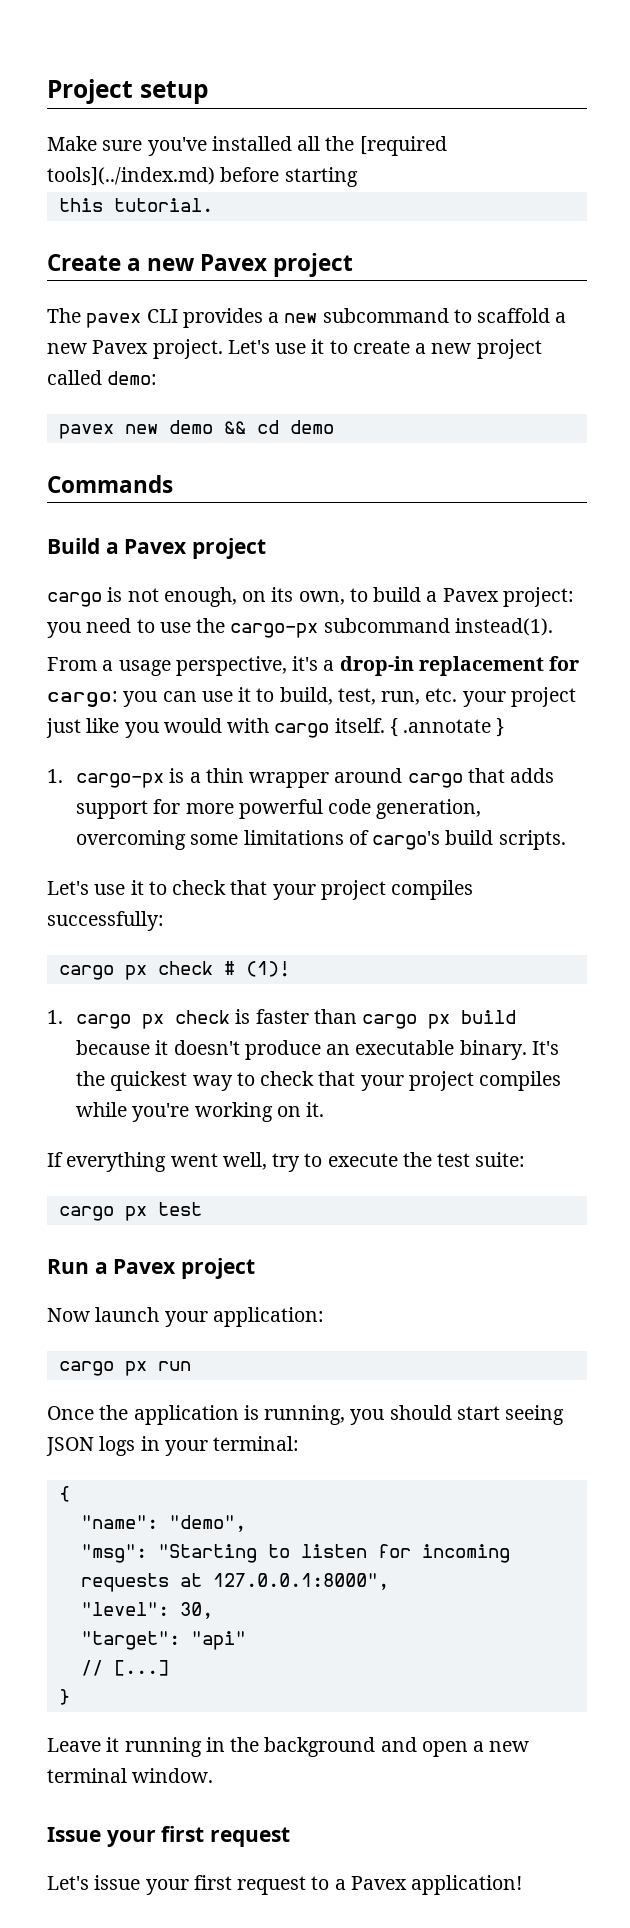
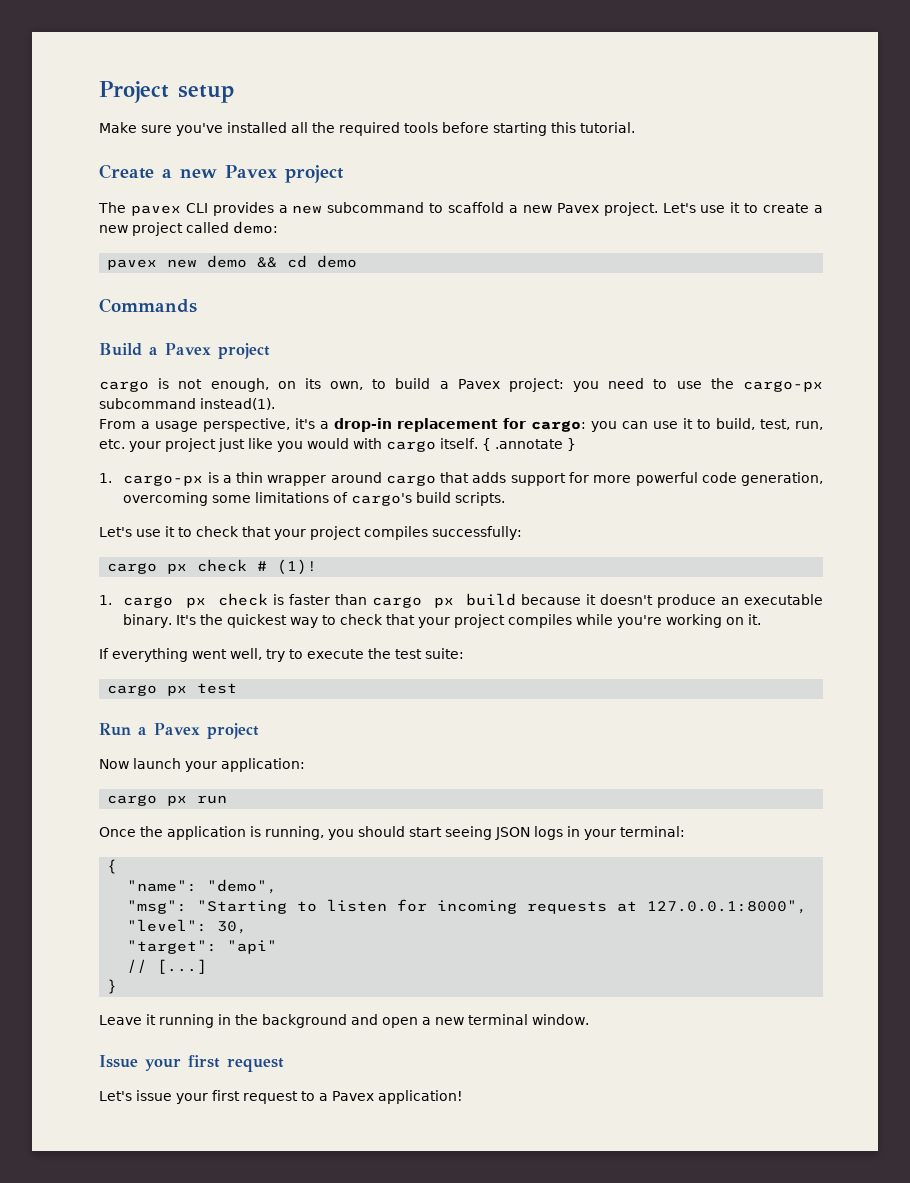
[359,136,447,156] [47,167,215,186] [required tools](../index.md) -> [339,122,438,136] required tools
(358, 177) // -> (547, 129) none

